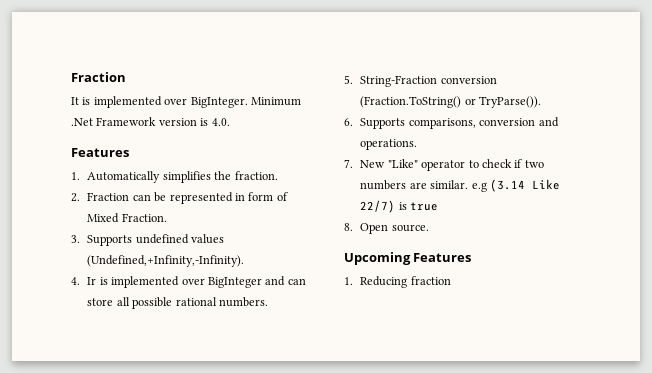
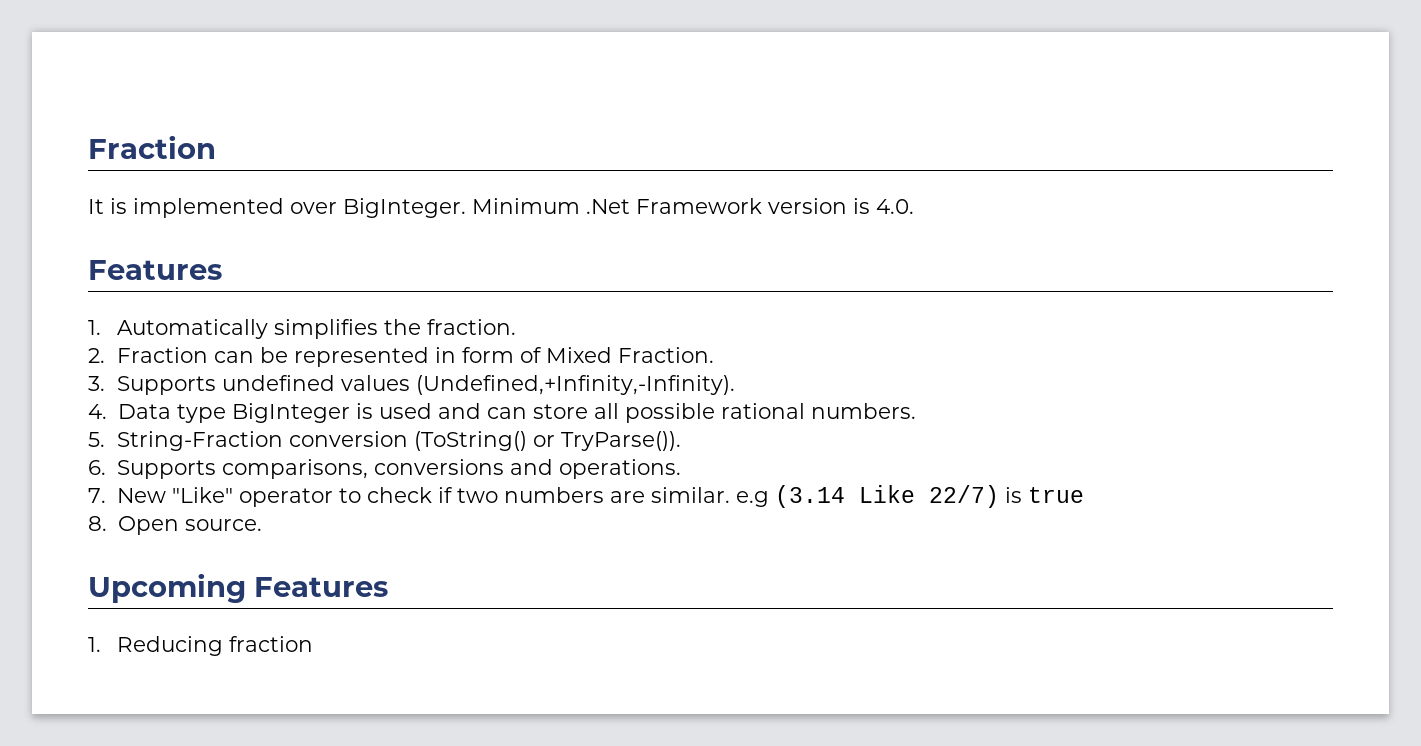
[87,276,262,288] Ir is implemented over BigInteger -> [117,403,432,423] Data type BigInteger is used
[360,96,462,108] (Fraction.ToString() -> [414,431,528,451] (ToString()
[479,118,536,126] conversion -> [374,459,505,475] conversions

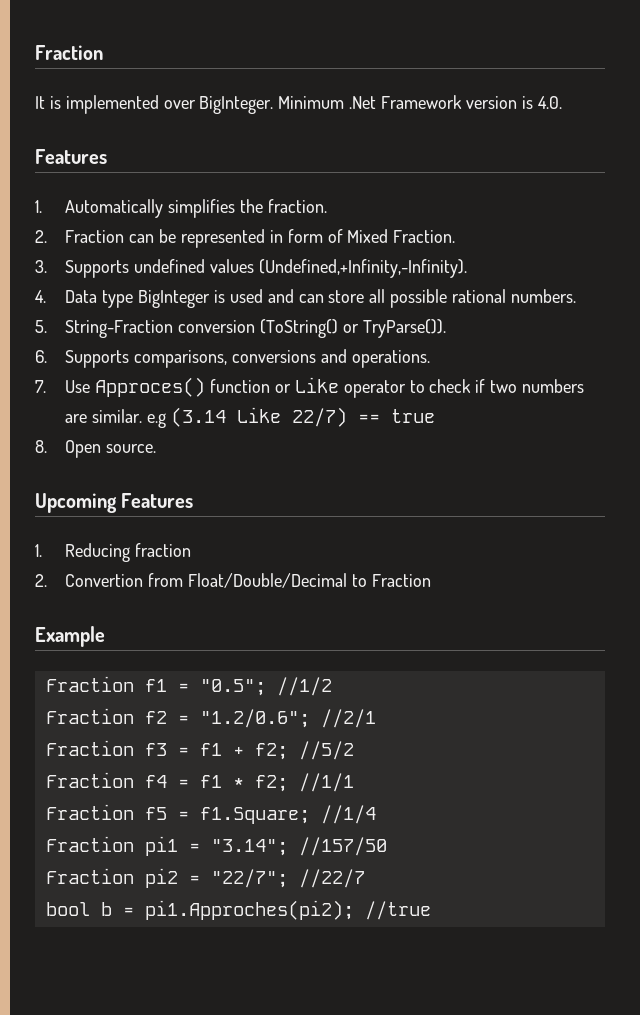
[117,487,234,503] New "Like" -> [65,377,339,397] Use Approces() function or Like
[1005,487,1023,503] is -> [358,414,381,423] ==
(314, 644) none -> [35,573,431,588] [35,626,105,647] [45,676,332,696] [45,708,376,728] [45,740,354,760] [45,772,354,792] [45,804,376,824] [45,836,387,856] [45,868,365,888] [45,900,431,920] // 2. Convertion from Float/Double/Decimal to Fraction // Example // Fraction f1 = "0.5"; //1/2 // Fraction f2 = "1.2/0.6"; //2/1 // Fraction f3 = f1 + f2; //5/2 // Fraction f4 = f1 * f2; //1/1 // Fraction f5 = f1.Square; //1/4 // Fraction pi1 = "3.14"; //157/50 // Fraction pi2 = "22/7"; //22/7 // bool b = pi1.Approches(pi2); //true

